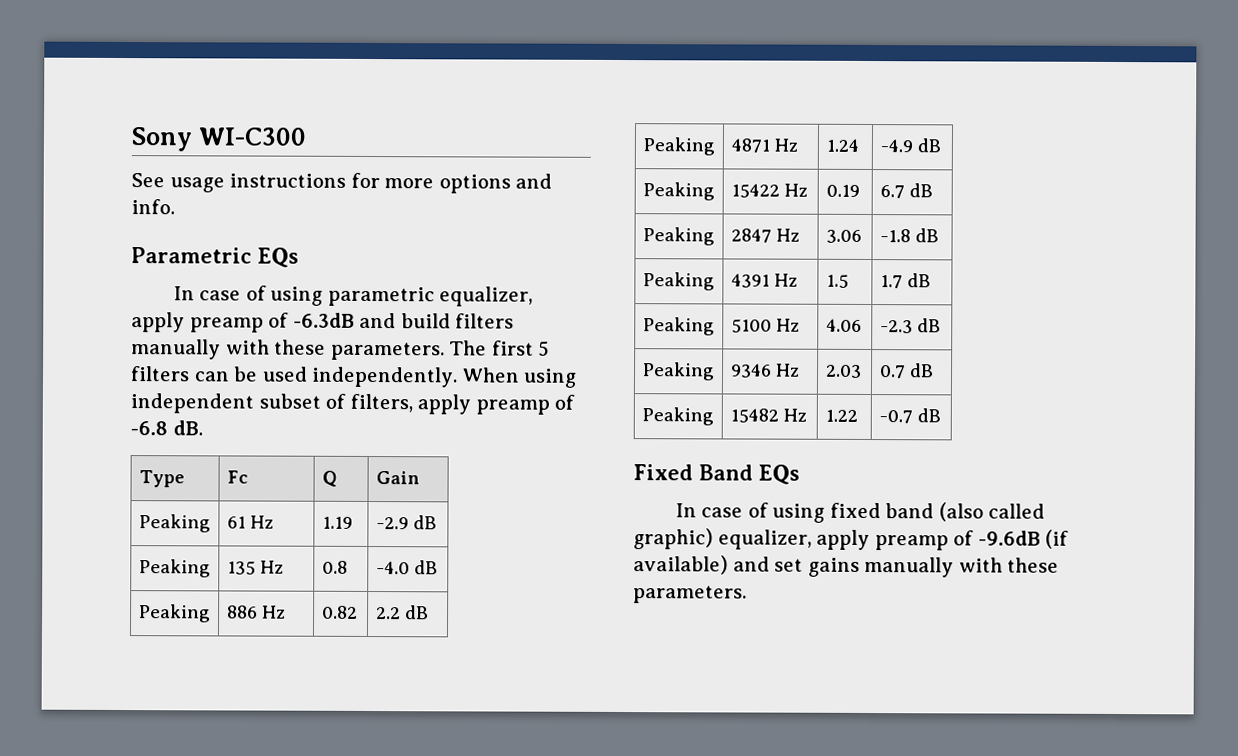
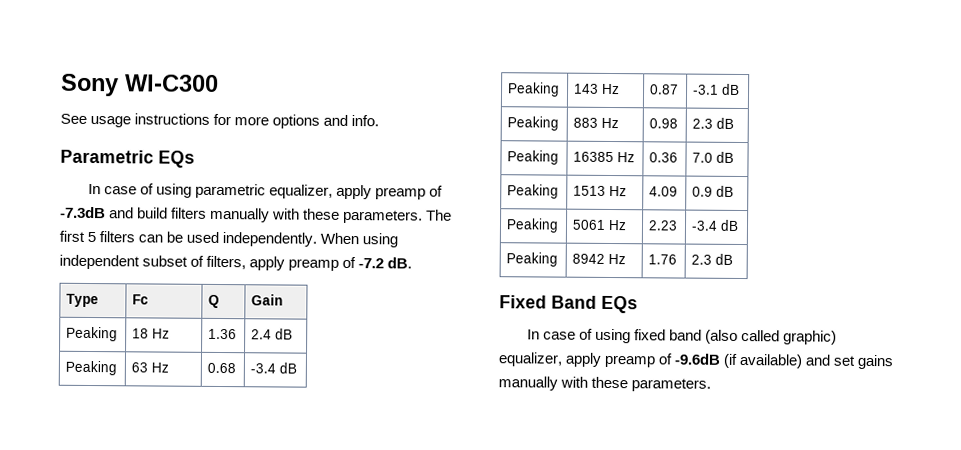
[292,312,355,328] -6.3dB -> [60,206,106,219] -7.3dB
[130,421,168,436] -6.8 -> [358,258,385,269] -7.2
[226,515,274,529] [321,516,353,529] [375,515,437,530] [138,559,211,578] [226,560,284,575] [321,560,348,574] [375,560,438,575] [138,604,211,623] [226,605,286,619] [321,605,358,619] [375,605,429,620] [642,137,715,156] [730,138,798,153] [825,138,859,152] [879,138,941,153] [642,182,715,201] [730,183,808,198] [825,184,860,197] [879,183,933,199] [642,227,715,246] [730,228,800,243] [825,229,862,243] [879,228,939,243] [642,272,715,291] [730,273,798,288] [825,274,849,288] [879,273,931,289] [642,317,715,336] [730,318,800,333] [825,318,862,332] [879,318,941,334] [641,362,715,381] [730,363,800,378] [825,364,862,378] [879,363,934,379] [641,407,714,426] [729,408,807,423] [824,409,858,422] [878,410,913,424] 61 Hz | 1.19 | -2.9 dB // Peaking | 135 Hz | 0.8 | -4.0 dB // Peaking | 886 Hz | 0.82 | 2.2 dB // Peaking | 4871 Hz | 1.24 | -4.9 dB // Peaking | 15422 Hz | 0.19 | 6.7 dB // Peaking | 2847 Hz | 3.06 | -1.8 dB // Peaking | 4391 Hz | 1.5 | 1.7 dB // Peaking | 5100 Hz | 4.06 | -2.3 dB // Peaking | 9346 Hz | 2.03 | 0.7 dB // Peaking | 15482 Hz | 1.22 | -0.7 -> [132,328,171,339] [208,328,238,340] [251,328,294,340] [65,360,118,376] [131,362,170,373] [207,362,237,374] [250,362,298,374] [507,82,561,97] [574,83,621,95] [650,84,680,95] [693,83,741,95] [507,116,560,131] [573,117,620,129] [649,118,679,129] [692,117,735,129] [507,150,560,165] [573,151,636,163] [649,152,679,163] [692,151,735,163] [507,184,560,199] [573,185,628,197] [649,186,679,197] [692,185,735,197] [506,218,560,233] [572,219,628,231] [648,220,679,231] [691,219,740,231] [506,252,559,267] [572,253,627,265] [648,254,678,265] [691,254,713,265] 18 Hz | 1.36 | 2.4 dB // Peaking | 63 Hz | 0.68 | -3.4 dB // Peaking | 143 Hz | 0.87 | -3.1 dB // Peaking | 883 Hz | 0.98 | 2.3 dB // Peaking | 16385 Hz | 0.36 | 7.0 dB // Peaking | 1513 Hz | 4.09 | 0.9 dB // Peaking | 5061 Hz | 2.23 | -3.4 dB // Peaking | 8942 Hz | 1.76 | 2.3

